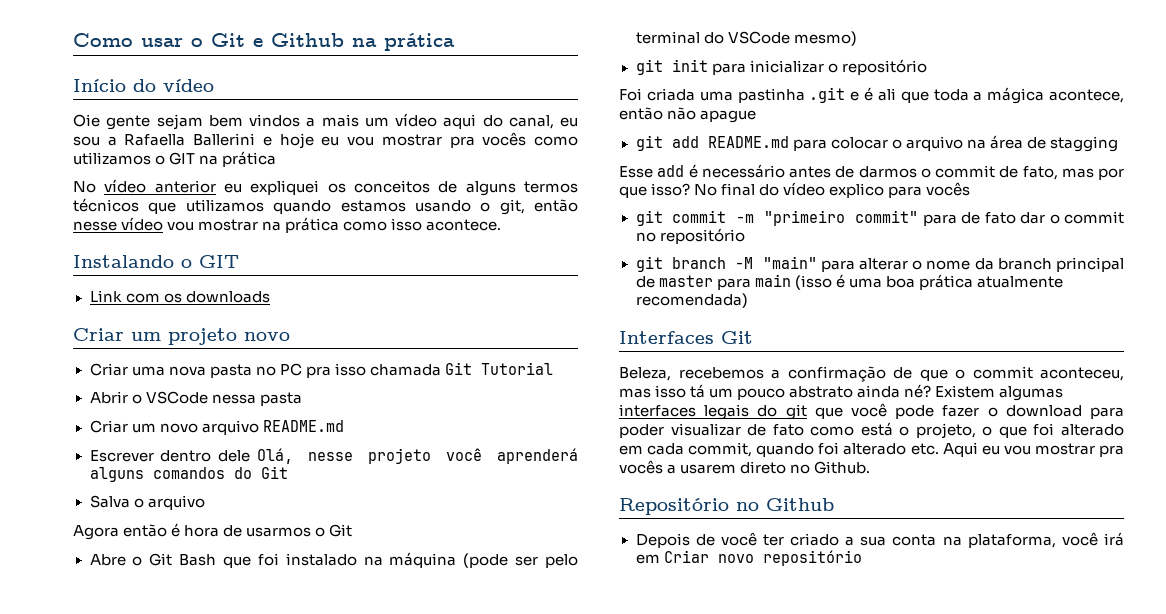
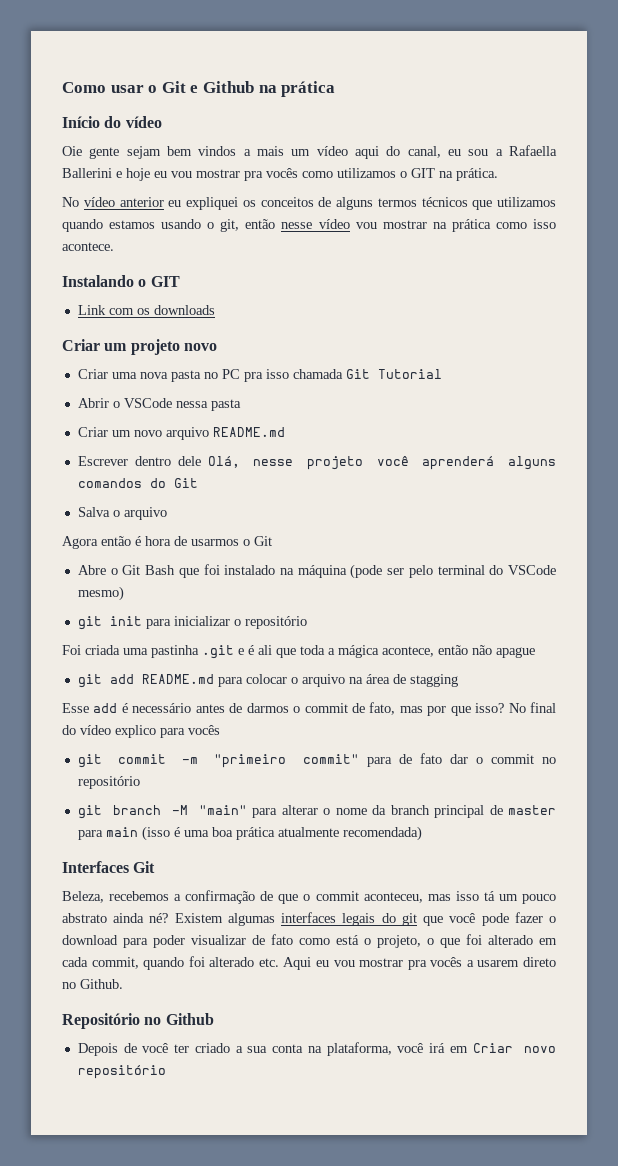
[222,151,277,167] prática -> [456,168,498,181] prática.

